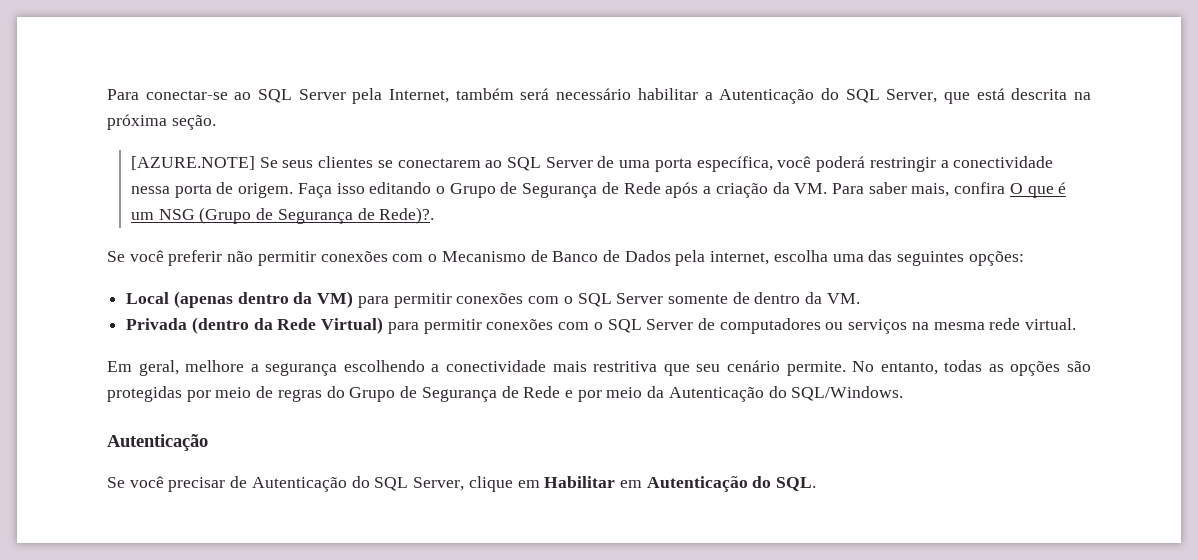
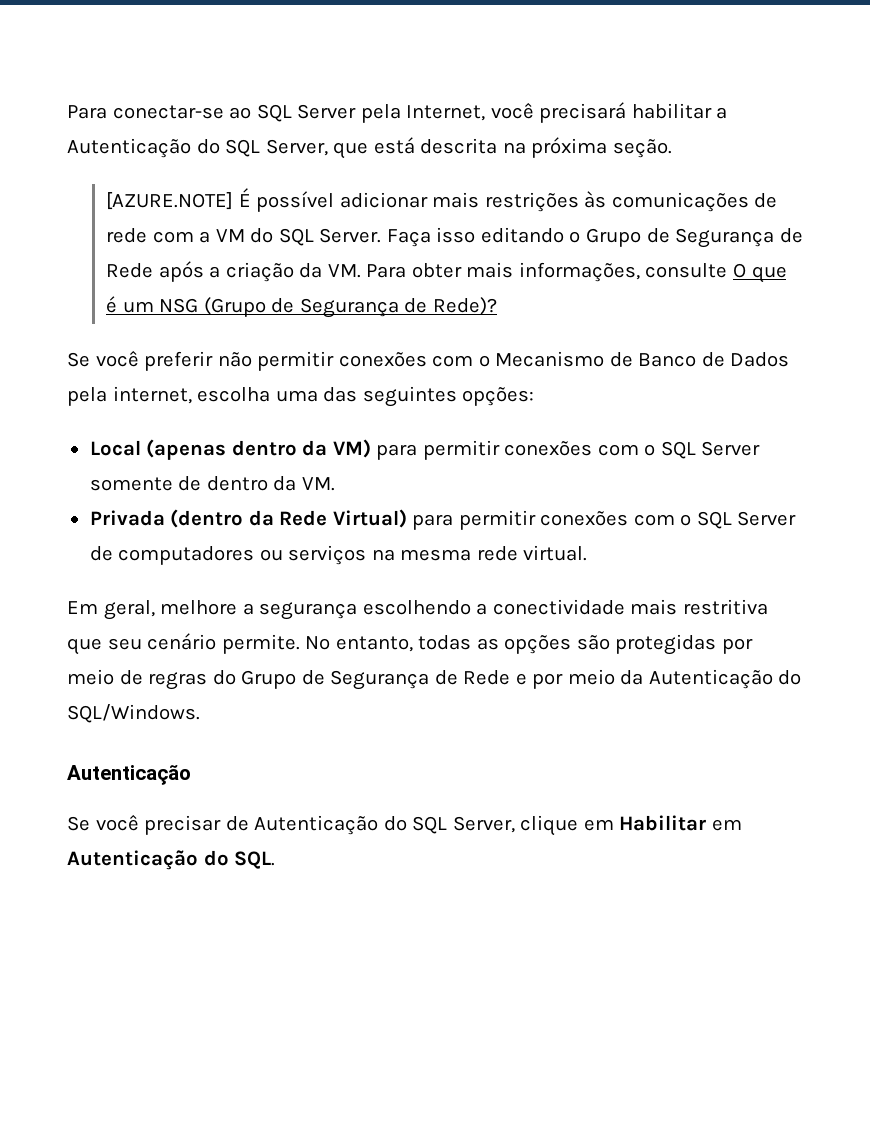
[455,88,632,100] também será necessário -> [490,102,627,123] você precisará
[259,156,1054,172] [130,182,294,198] Se seus clientes se conectarem ao SQL Server de uma porta específica, você poderá restringir a conectividade nessa porta de origem. -> [238,188,778,212] [106,228,382,246] É possível adicionar mais restrições às comunicações de rede com a VM do SQL Server.
[868,182,1006,197] saber mais, confira -> [411,262,728,282] obter mais informações, consulte
[379,207,435,224] Rede)?. -> [432,297,497,315] Rede)?

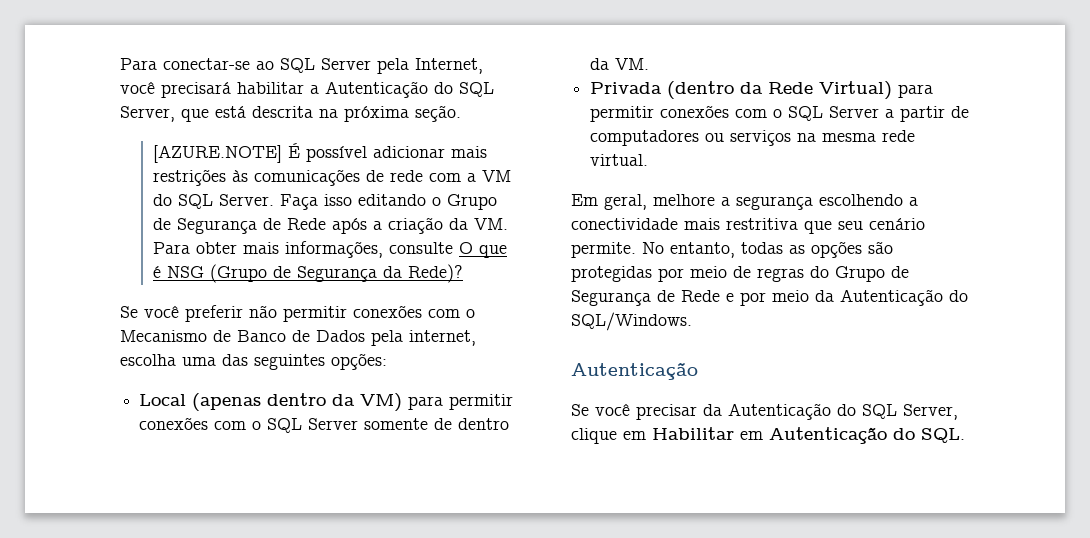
[122,301,154,313] um -> (162, 272) none
[404,298,428,313] de -> [383,266,403,278] da
(797, 518) none -> [885,106,946,122] a partir
[225,816,249,831] de -> [703,404,722,416] da

